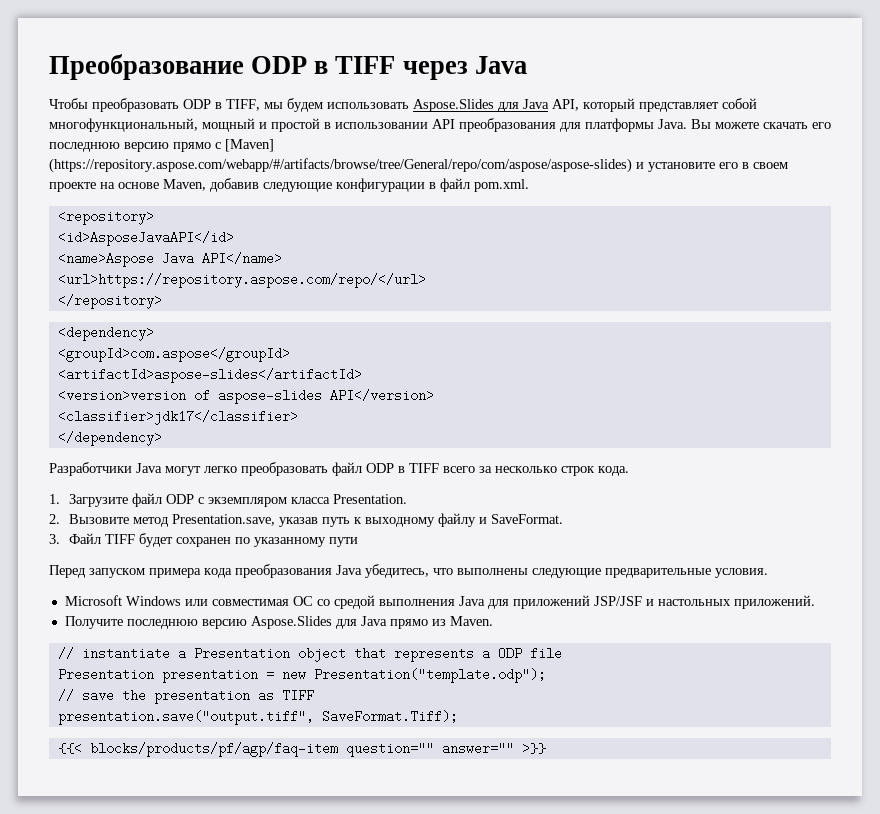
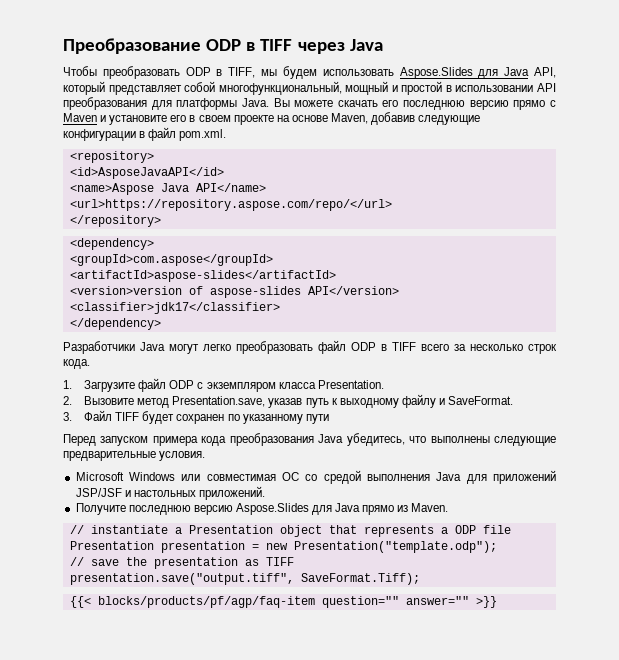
[225,139,274,152] [49,158,632,173] [Maven] (https://repository.aspose.com/webapp/#/artifacts/browse/tree/General/repo/com/aspose/aspose-slides) -> [63,113,97,122] Maven

